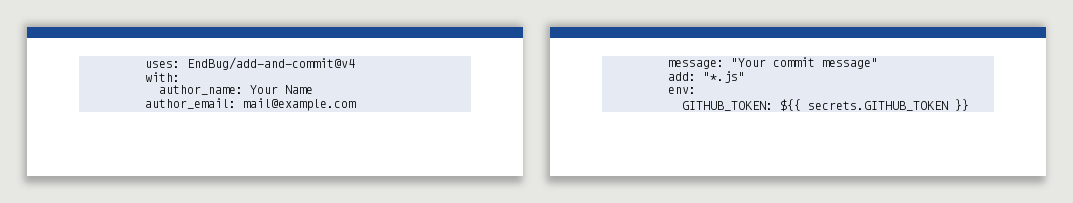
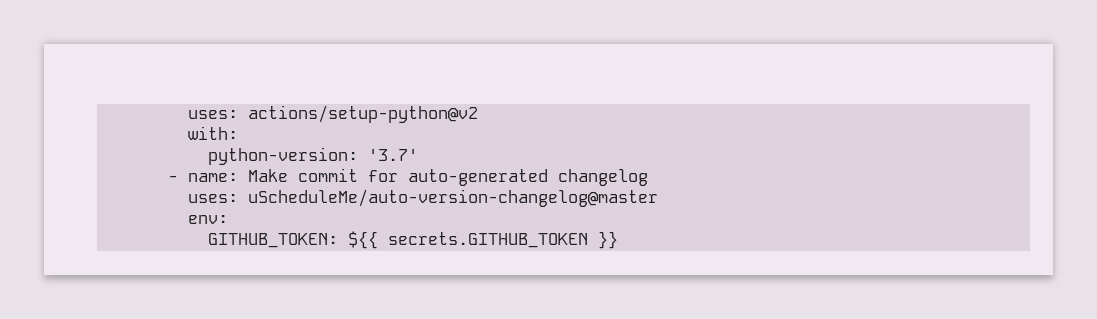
[144,57,355,70] uses: EndBug/add-and-commit@v4 -> [188,105,479,123] uses: actions/setup-python@v2
[158,85,313,95] [144,98,356,111] [667,57,878,69] [667,71,745,83] author_name: Your Name // author_email: mail@example.com // message: "Your commit message" // add: "*.js" -> [208,147,419,165] [168,168,649,186] [188,189,659,207] python-version: '3.7' // - name: Make commit for auto-generated changelog // uses: uScheduleMe/auto-version-changelog@master

